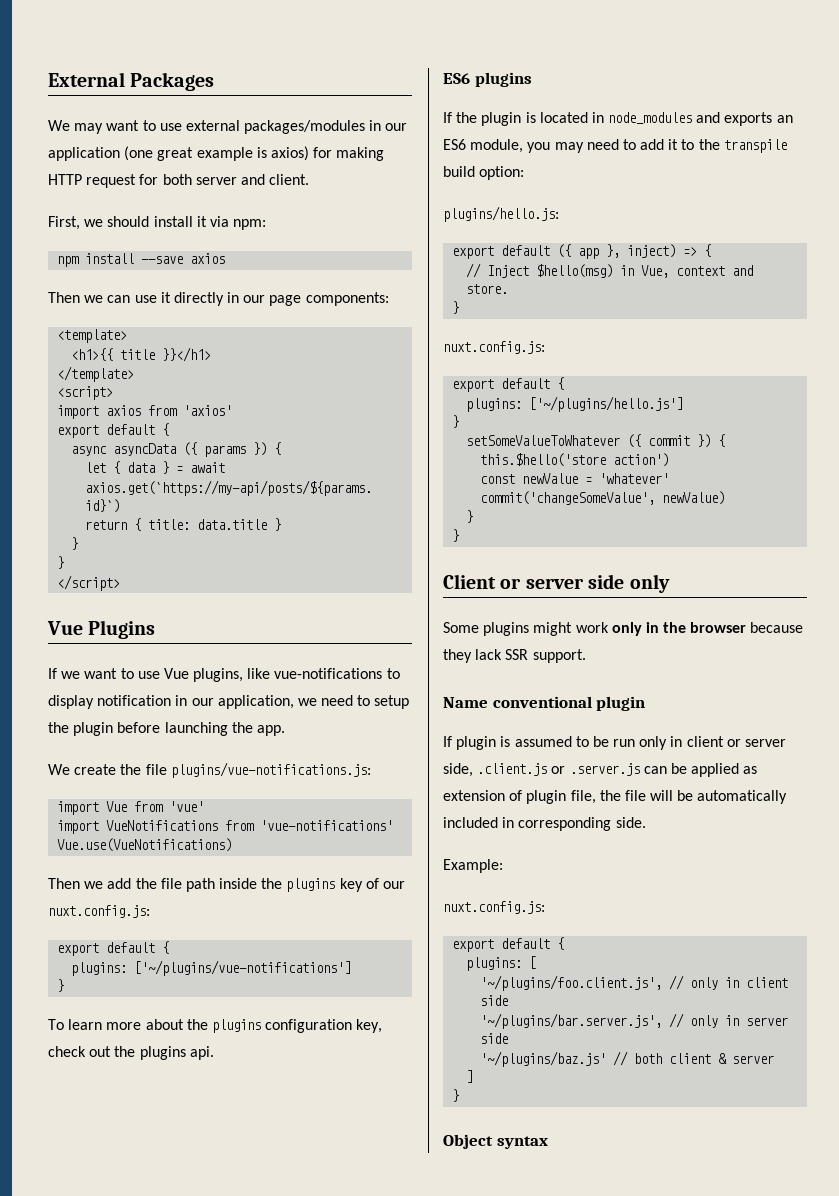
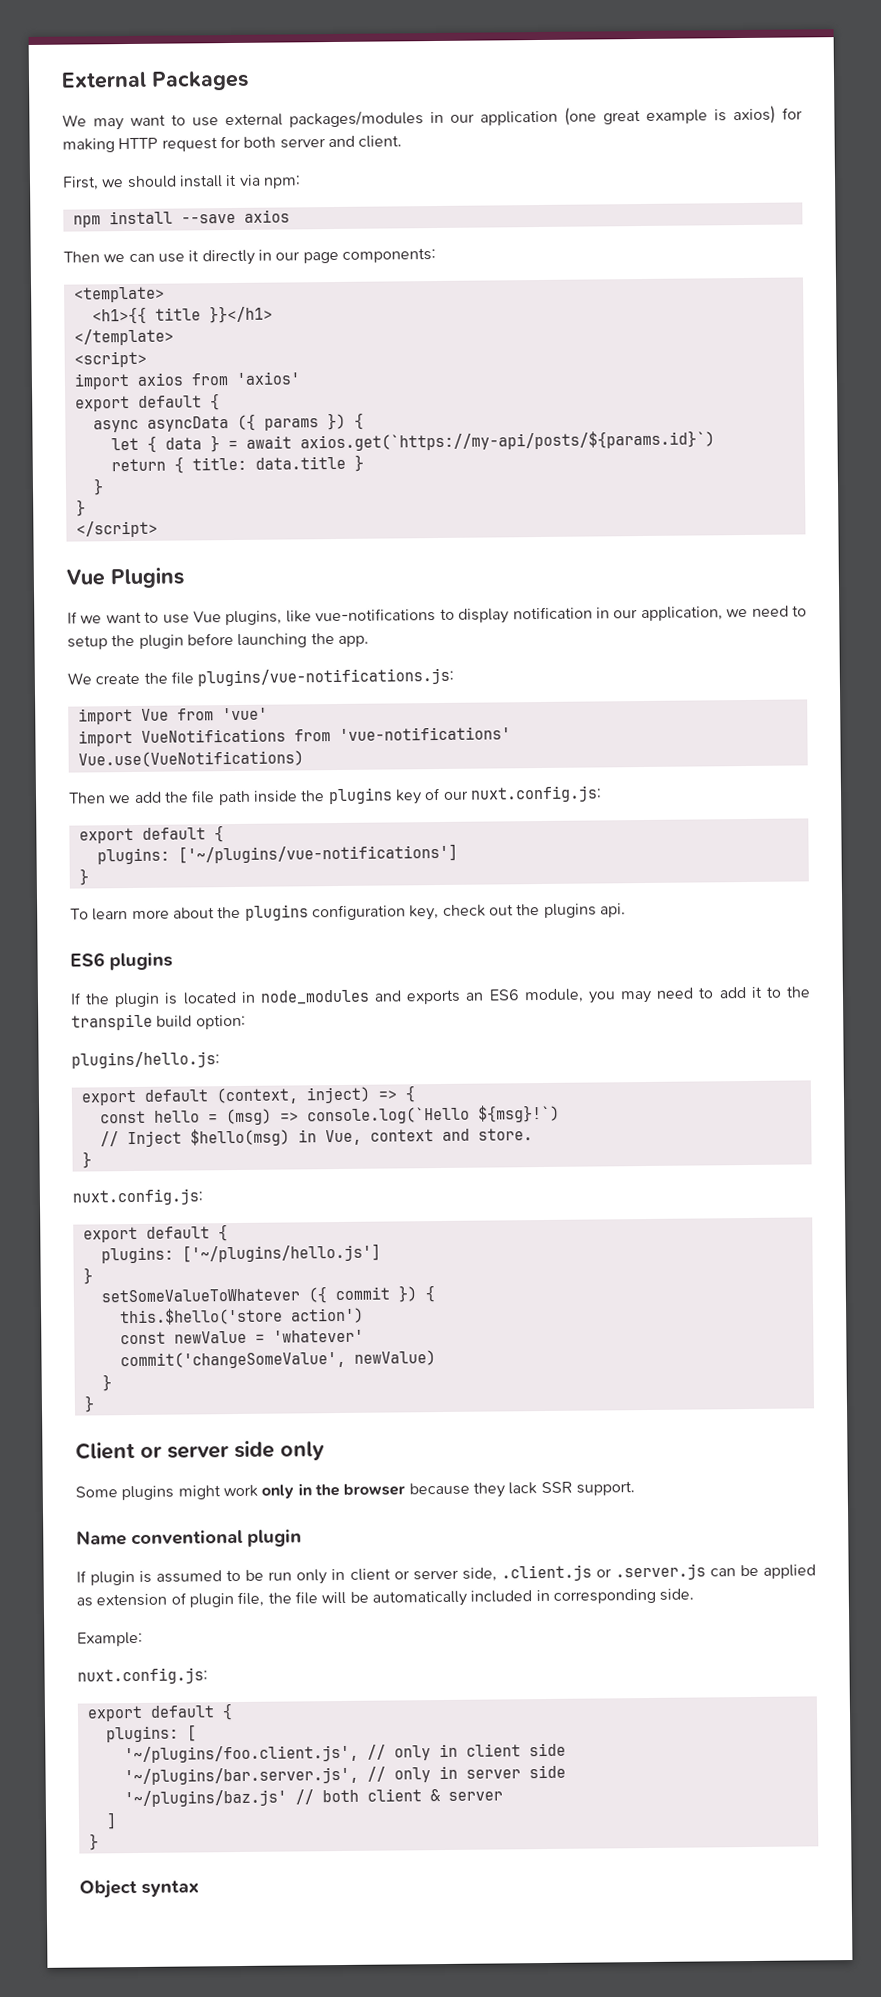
[557,244,621,259] ({ app }, -> [215,1087,299,1105] (context,
(712, 250) none -> [99,1104,560,1126] // const hello = (msg) => console.log(`Hello ${msg}!`)

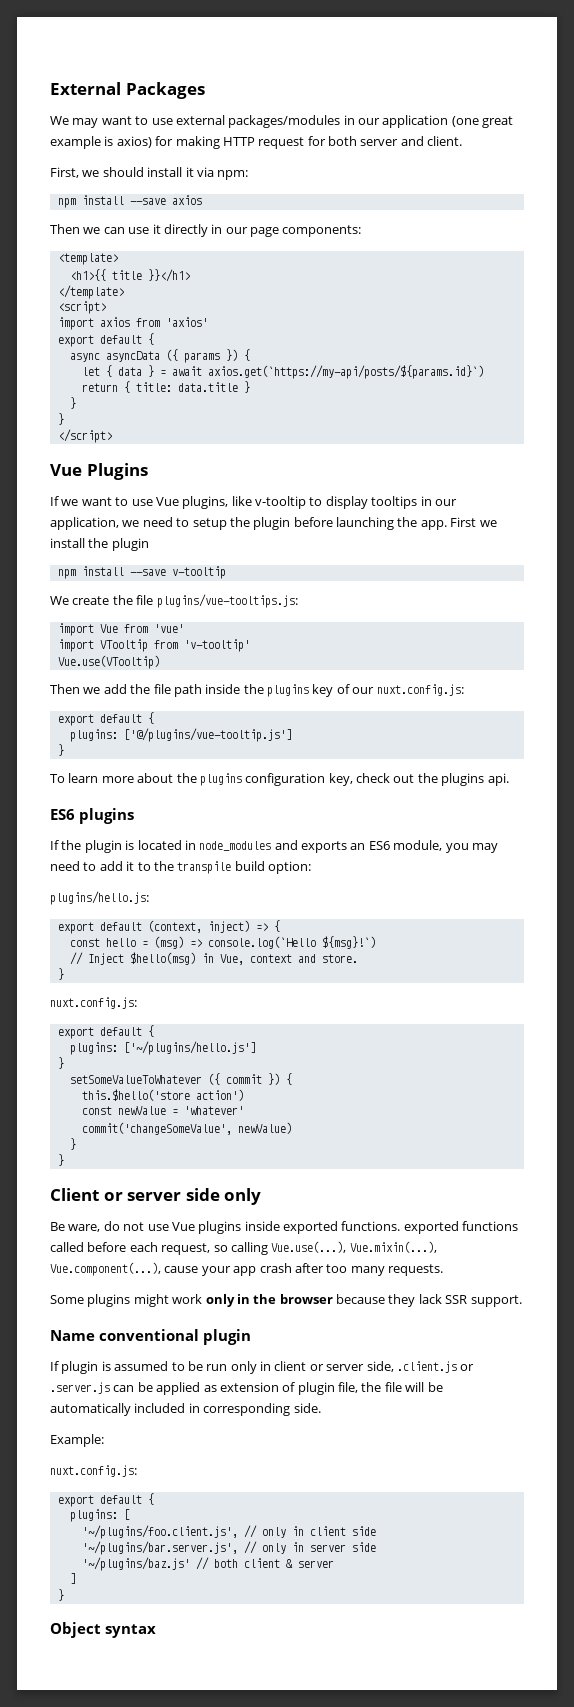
[315,608,437,623] vue-notifications -> [255,496,306,509] v-tooltip
[512,606,593,620] notification -> [371,496,418,509] tooltips
(369, 641) none -> [450,517,497,527] [50,538,149,551] [57,566,226,579] First we install the plugin // npm install --save v-tooltip
[197,667,455,687] plugins/vue-notifications.js: -> [156,594,298,608] plugins/vue-tooltips.js:
[140,726,511,743] [77,750,304,768] VueNotifications from 'vue-notifications' // Vue.use(VueNotifications) -> [99,639,250,652] [57,655,160,669] VTooltip from 'v-tooltip' // Vue.use(VTooltip)
[177,843,458,864] ['~/plugins/vue-notifications'] -> [123,728,292,742] ['@/plugins/vue-tooltip.js']
(325, 1451) none -> [50,1221,519,1234] [50,1241,437,1255] [50,1262,443,1276] // Be ware, do not use Vue plugins inside exported functions. exported functions called before each request, so calling Vue.use(...), Vue.mixin(...), Vue.component(...), cause your app crash after too many requests.

